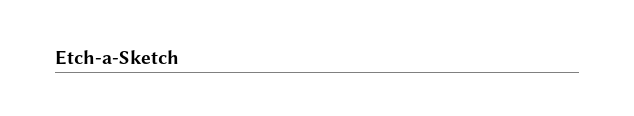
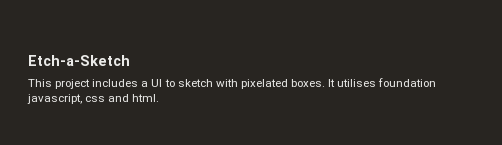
(179, 57) none -> [28,78,437,89] [27,94,160,104] // This project includes a UI to sketch with pixelated boxes. It utilises foundation javascript, css and html.

